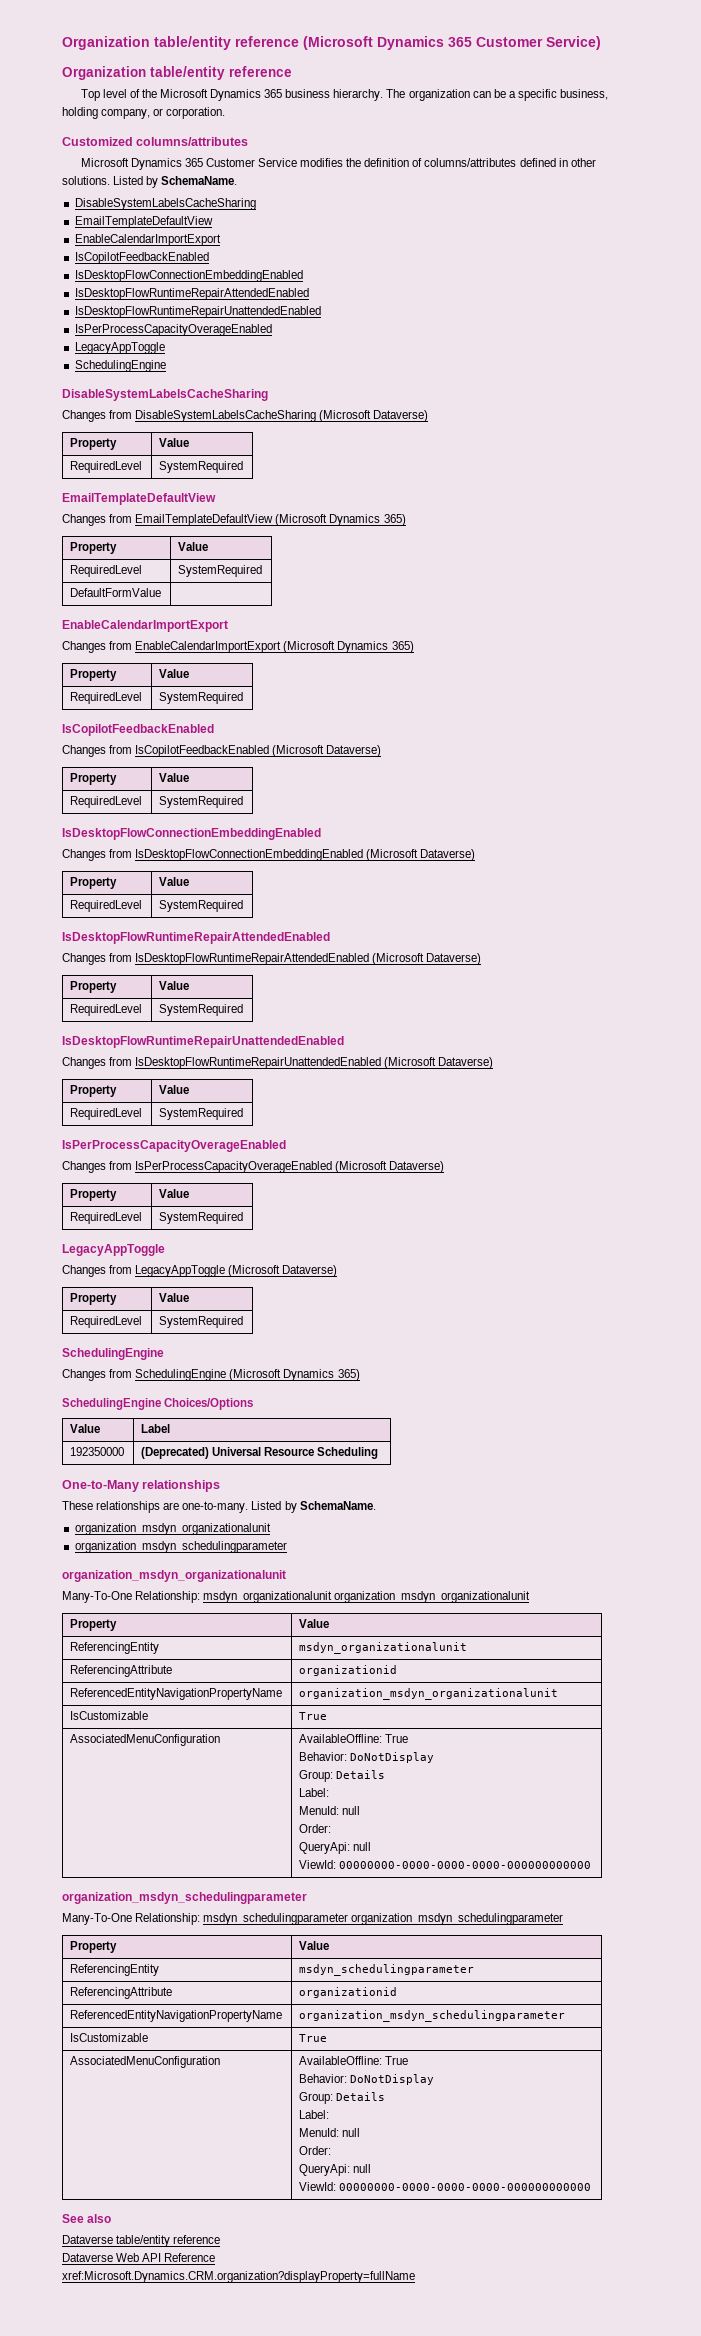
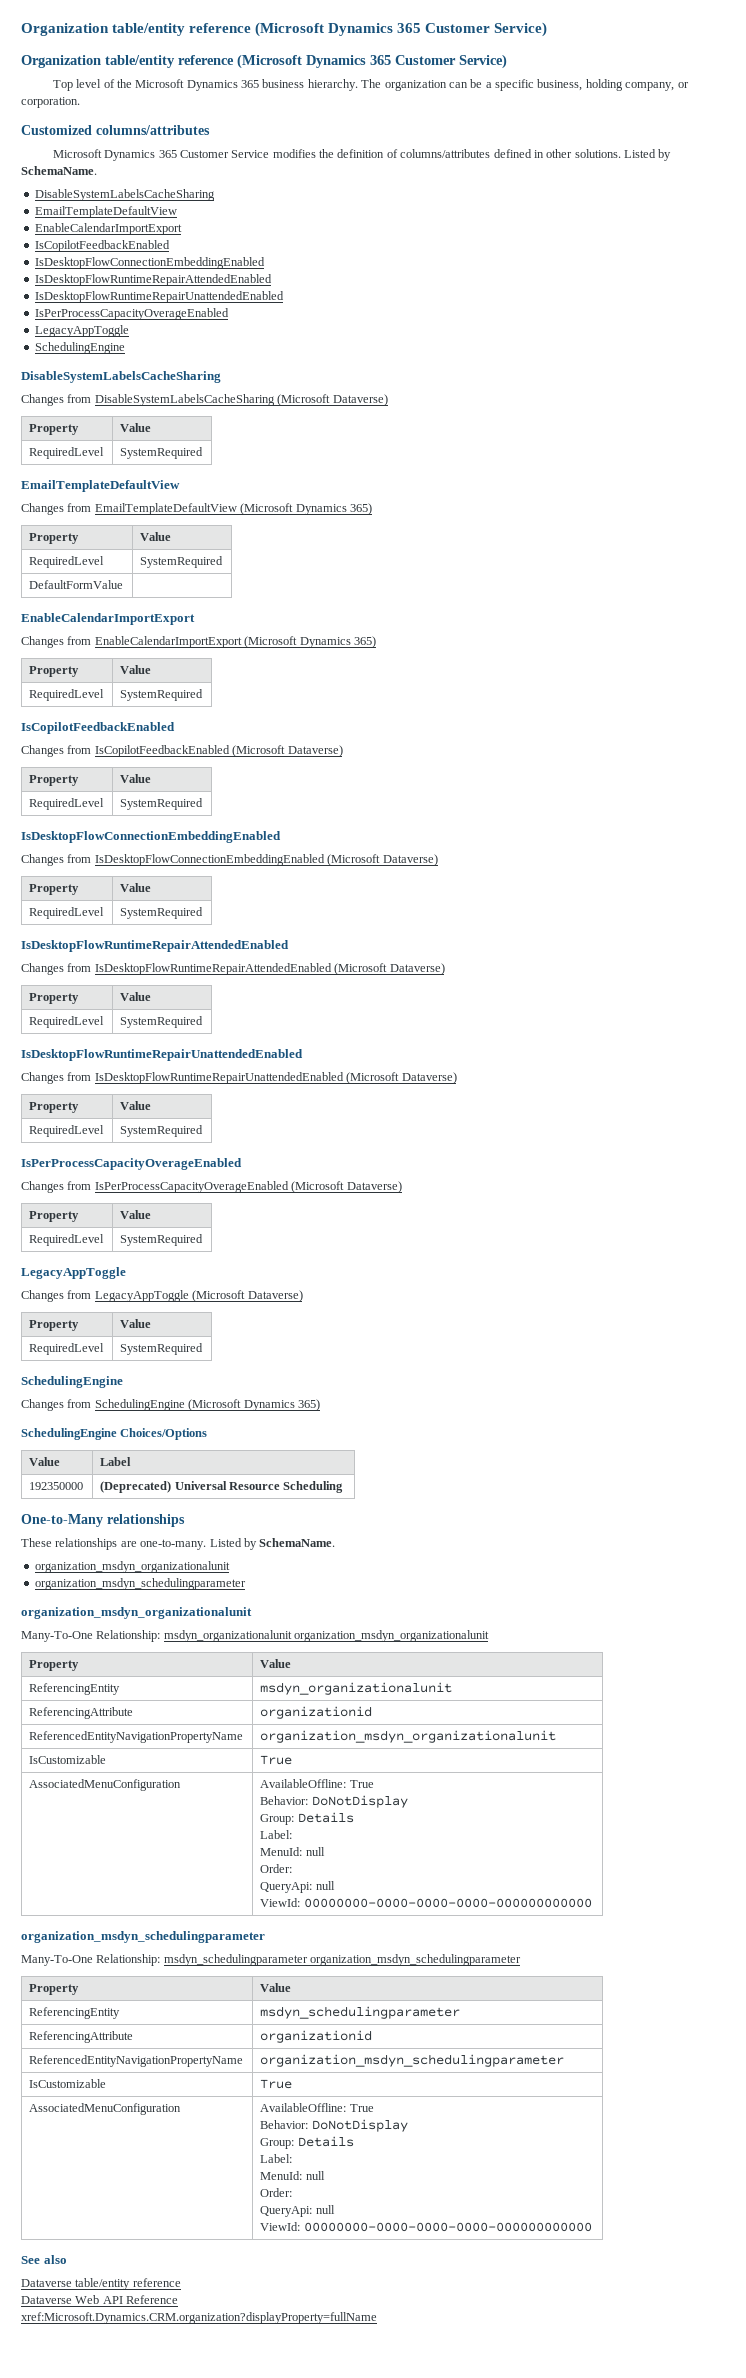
(292, 71) none -> [237,54,507,69] (Microsoft Dynamics 365 Customer Service)

